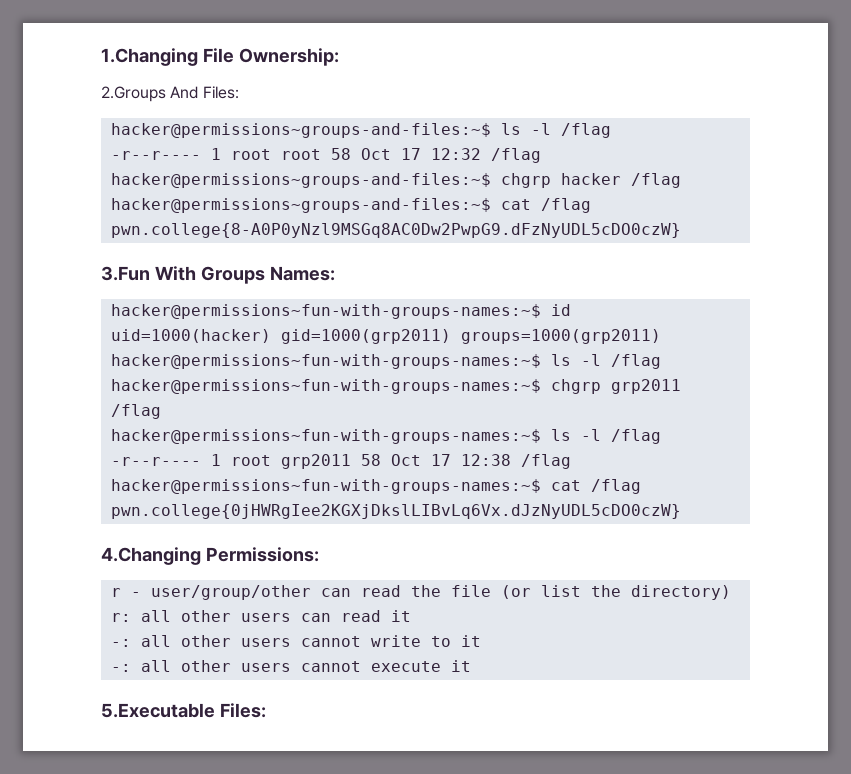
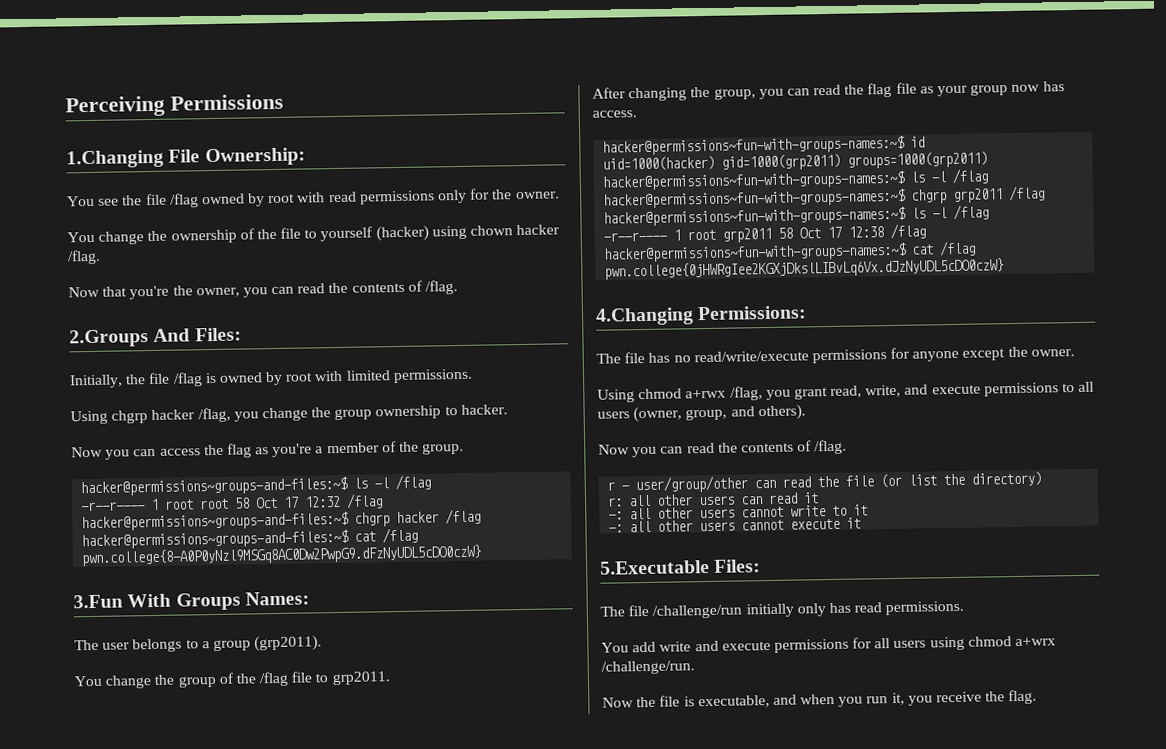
(101, 57) none -> [65,93,284,118] Perceiving Permissions //
[101,86,239,102] 2.Groups And Files: -> [67,188,560,208] [67,224,561,245] [67,249,101,265] [68,280,459,300] [69,327,242,348] [69,368,473,389] [70,404,508,425] [71,441,465,460] You see the file /flag owned by root with read permissions only for the owner. // You change the ownership of the file to yourself (hacker) using chown hacker /flag. // Now that you're the owner, you can read the contents of /flag. // 2.Groups And Files: // Initially, the file /flag is owned by root with limited permissions. // Using chgrp hacker /flag, you change the group ownership to hacker. // Now you can access the flag as you're a member of the group.
(335, 273) none -> [74,635,323,653] [74,671,391,689] [592,81,1065,102] [592,110,637,118] // The user belongs to a group (grp2011). // You change the group of the /flag file to grp2011. // After changing the group, you can read the flag file as your group now has access.
(319, 554) none -> [596,346,1075,364] [597,381,1095,403] [597,404,806,423] [598,439,848,458] // The file has no read/write/execute permissions for anyone except the owner. // Using chmod a+rwx /flag, you grant read, write, and execute permissions to all users (owner, group, and others). // Now you can read the contents of /flag.
(266, 710) none -> [600,600,965,619] [601,636,1057,653] [601,660,695,675] [602,689,1038,709] // The file /challenge/run initially only has read permissions. // You add write and execute permissions for all users using chmod a+wrx /challenge/run. // Now the file is executable, and when you run it, you receive the flag.

